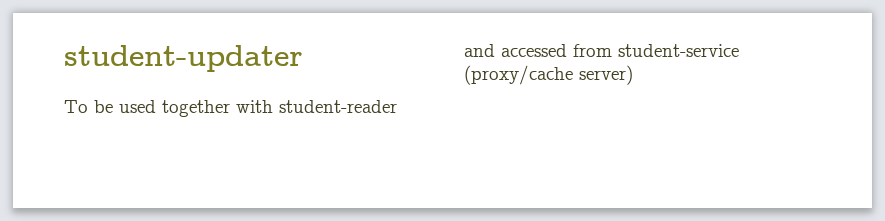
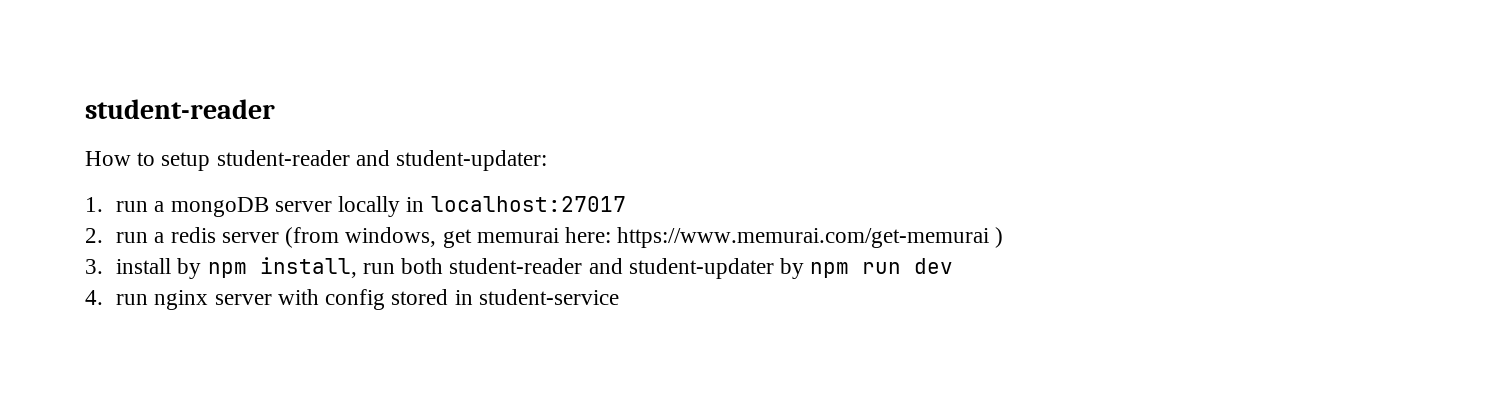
[64,45,303,72] [64,100,397,117] [464,44,739,57] [464,65,633,85] student-updater // To be used together with student-reader and accessed from student-service (proxy/cache server) -> [85,99,275,119] [85,150,548,171] [85,196,626,217] [85,227,1004,248] [85,257,954,279] [85,289,619,310] student-reader // How to setup student-reader and student-updater: // 1. run a mongoDB server locally in localhost:27017 // 2. run a redis server (from windows, get memurai here: https://www.memurai.com/get-memurai ) // 3. install by npm install, run both student-reader and student-updater by npm run dev // 4. run nginx server with config stored in student-service

